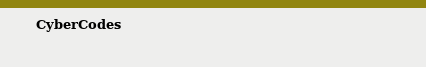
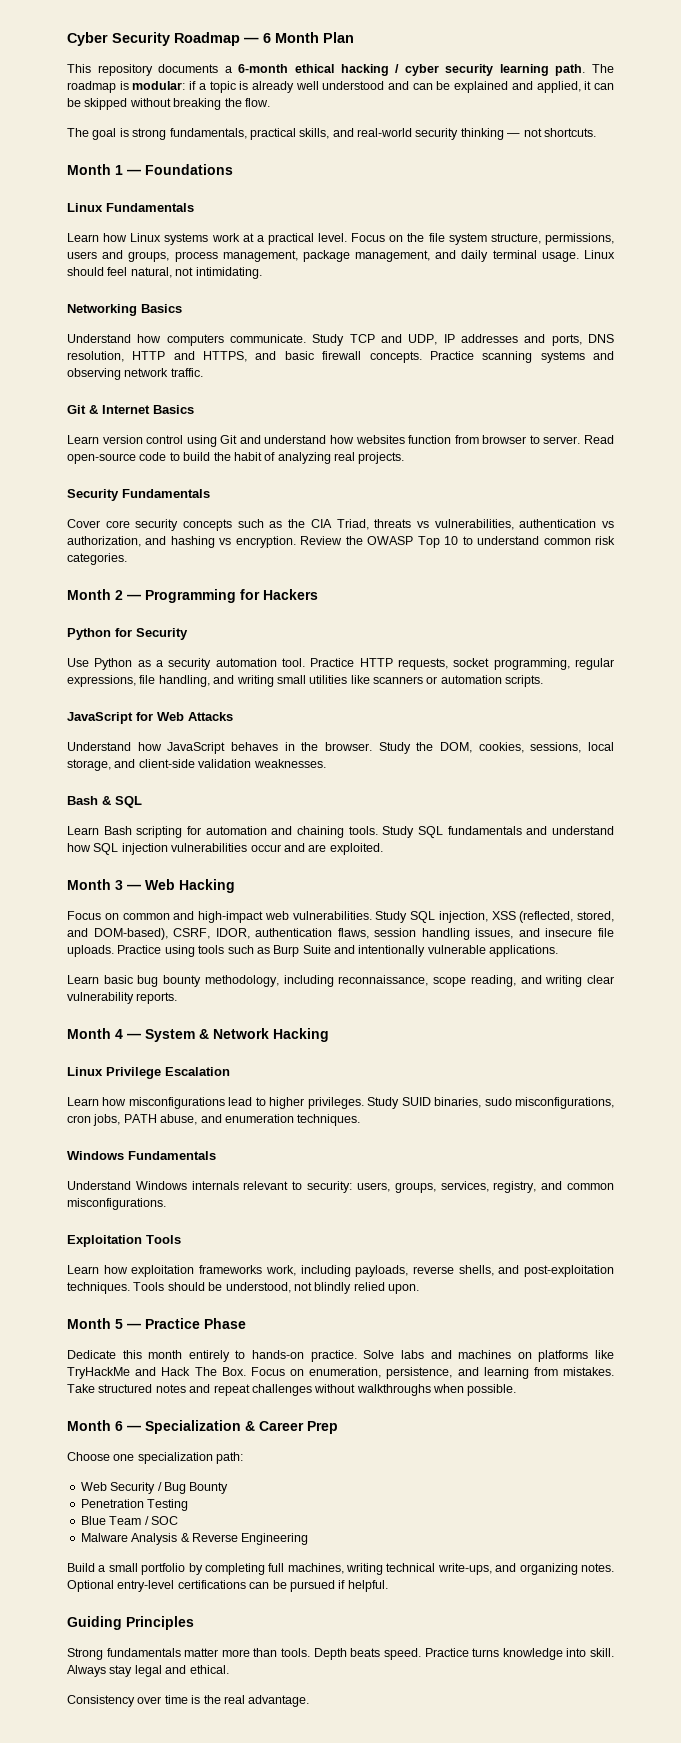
[36,19,121,32] CyberCodes -> [67,32,354,46] [67,64,614,76] [67,81,614,93] [67,98,270,110] [67,128,596,140] [67,164,233,175] [67,203,194,212] [67,233,614,245] [67,250,615,262] [67,267,262,279] [67,304,182,316] [67,334,614,346] [67,351,615,363] [67,368,203,380] [67,405,194,414] [67,435,614,447] [67,452,405,464] [67,489,210,501] [67,519,614,531] [67,536,615,548] [67,553,127,565] [67,589,318,603] [67,628,188,640] [67,658,614,670] [67,675,544,687] [67,712,233,724] [67,742,615,754] [67,759,326,771] [67,796,142,808] [67,826,615,838] [67,843,383,855] [67,879,235,893] [67,911,614,923] [67,928,614,940] [67,945,559,957] [67,975,615,987] [67,992,178,1004] [67,1028,329,1042] [67,1067,230,1079] [67,1097,614,1109] [67,1114,361,1126] [67,1151,216,1160] [67,1181,614,1193] [67,1198,166,1210] [67,1235,181,1247] [67,1265,614,1277] [67,1282,419,1294] [67,1318,246,1329] [67,1350,615,1362] [67,1367,614,1379] [67,1384,517,1396] [67,1420,338,1434] [67,1452,244,1464] [80,1482,229,1494] [80,1499,189,1511] [80,1516,178,1525] [80,1533,309,1545] [67,1563,614,1575] [67,1580,388,1592] [67,1616,194,1630] [67,1648,615,1660] [67,1665,229,1677] [67,1695,310,1707] Cyber Security Roadmap — 6 Month Plan // This repository documents a 6‑month ethical hacking / cyber security learning path. The roadmap is modular: if a topic is already well understood and can be explained and applied, it can be skipped without breaking the flow. // The goal is strong fundamentals, practical skills, and real‑world security thinking — not shortcuts. // Month 1 — Foundations // Linux Fundamentals // Learn how Linux systems work at a practical level. Focus on the file system structure, permissions, users and groups, process management, package management, and daily terminal usage. Linux should feel natural, not intimidating. // Networking Basics // Understand how computers communicate. Study TCP and UDP, IP addresses and ports, DNS resolution, HTTP and HTTPS, and basic firewall concepts. Practice scanning systems and observing network traffic. // Git & Internet Basics // Learn version control using Git and understand how websites function from browser to server. Read open‑source code to build the habit of analyzing real projects. // Security Fundamentals // Cover core security concepts such as the CIA Triad, threats vs vulnerabilities, authentication vs authorization, and hashing vs encryption. Review the OWASP Top 10 to understand common risk categories. // Month 2 — Programming for Hackers // Python for Security // Use Python as a security automation tool. Practice HTTP requests, socket programming, regular expressions, file handling, and writing small utilities like scanners or automation scripts. // JavaScript for Web Attacks // Understand how JavaScript behaves in the browser. Study the DOM, cookies, sessions, local storage, and client‑side validation weaknesses. // Bash & SQL // Learn Bash scripting for automation and chaining tools. Study SQL fundamentals and understand how SQL injection vulnerabilities occur and are exploited. // Month 3 — Web Hacking // Focus on common and high‑impact web vulnerabilities. Study SQL injection, XSS (reflected, stored, and DOM‑based), CSRF, IDOR, authentication flaws, session handling issues, and insecure file uploads. Practice using tools such as Burp Suite and intentionally vulnerable applications. // Learn basic bug bounty methodology, including reconnaissance, scope reading, and writing clear vulnerability reports. // Month 4 — System & Network Hacking // Linux Privilege Escalation // Learn how misconfigurations lead to higher privileges. Study SUID binaries, sudo misconfigurations, cron jobs, PATH abuse, and enumeration techniques. // Windows Fundamentals // Understand Windows internals relevant to security: users, groups, services, registry, and common misconfigurations. // Exploitation Tools // Learn how exploitation frameworks work, including payloads, reverse shells, and post‑exploitation techniques. Tools should be understood, not blindly relied upon. // Month 5 — Practice Phase // Dedicate this month entirely to hands‑on practice. Solve labs and machines on platforms like TryHackMe and Hack The Box. Focus on enumeration, persistence, and learning from mistakes. Take structured notes and repeat challenges without walkthroughs when possible. // Month 6 — Specialization & Career Prep // Choose one specialization path: // Web Security / Bug Bounty // Penetration Testing // Blue Team / SOC // Malware Analysis & Reverse Engineering // Build a small portfolio by completing full machines, writing technical write‑ups, and organizing notes. Optional entry‑level certifications can be pursued if helpful. // Guiding Principles // Strong fundamentals matter more than tools. Depth beats speed. Practice turns knowledge into skill. Always stay legal and ethical. // Consistency over time is the real advantage.

